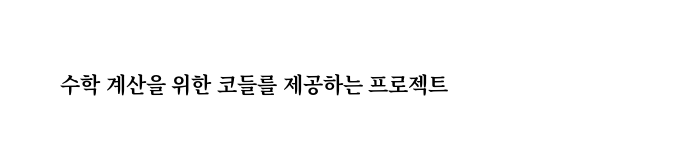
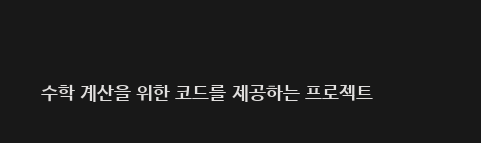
[217,75,278,96] 코들를 -> [175,85,227,101] 코드를

